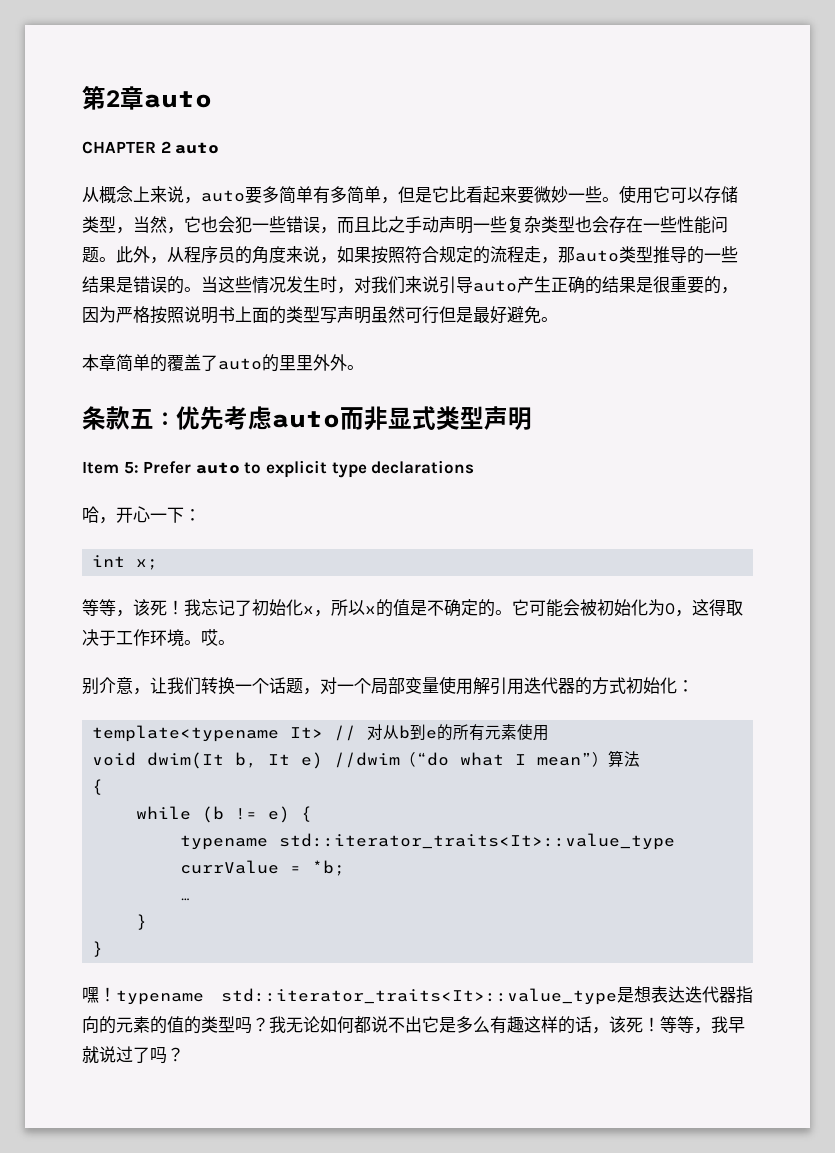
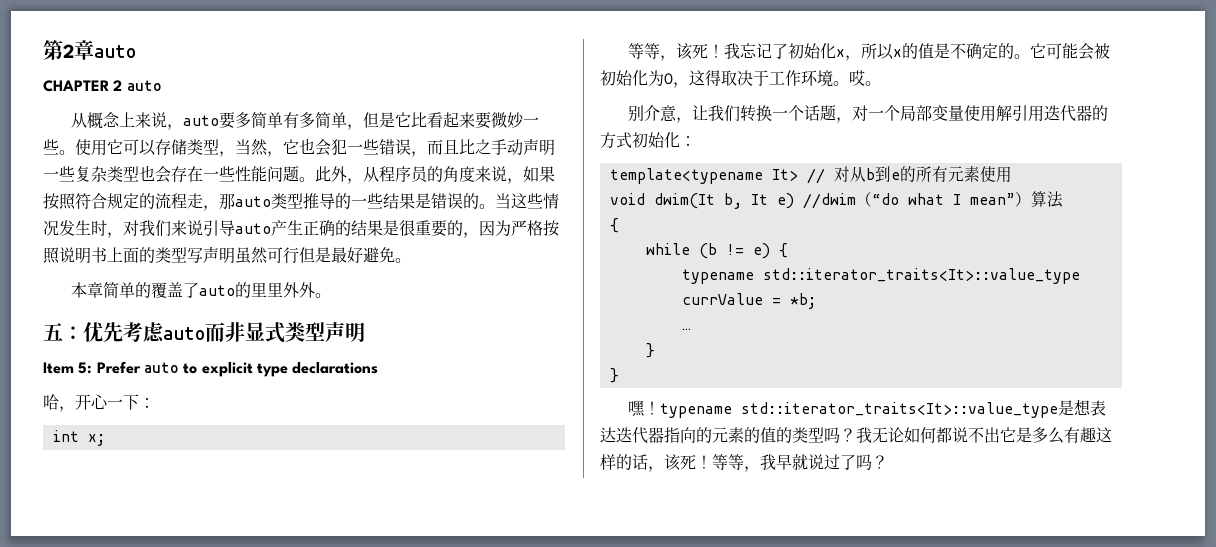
[82,406,130,430] 条款 -> (332, 295) none

